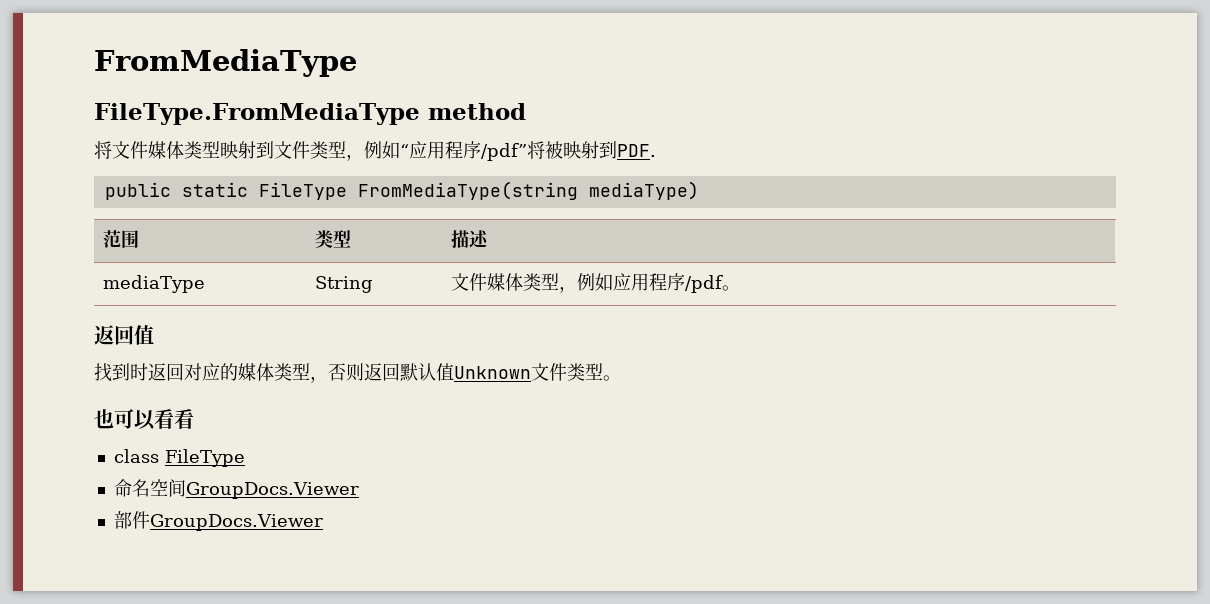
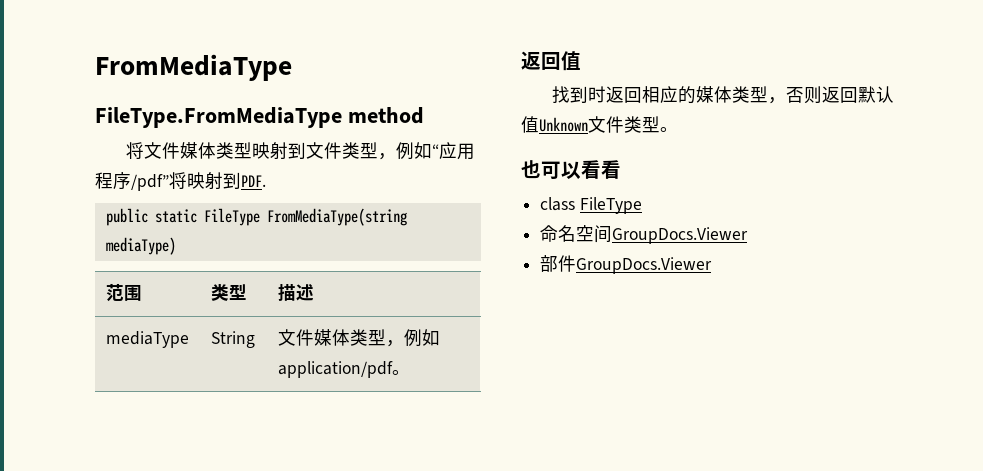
[545,141,564,159] 被 -> (187, 180) none
[613,273,724,293] 应用程序/pdf -> [277,361,393,378] application/pdf
[184,363,202,381] 对 -> [642,86,661,103] 相

